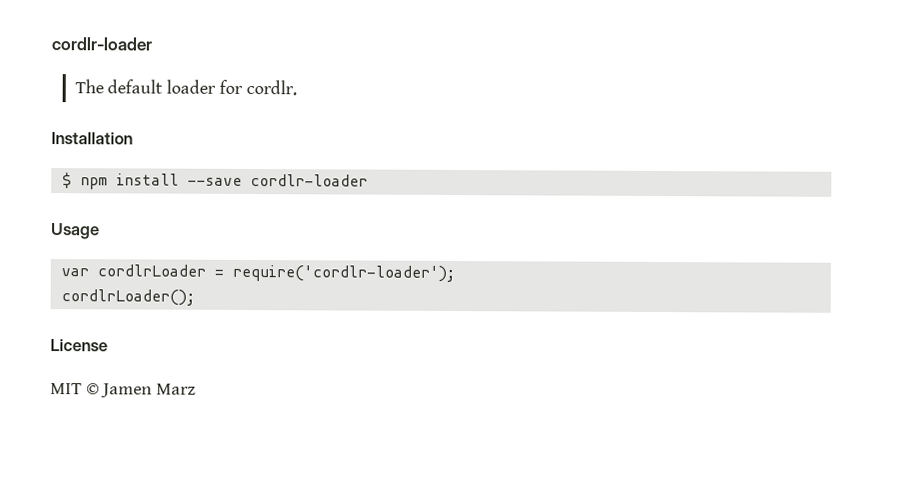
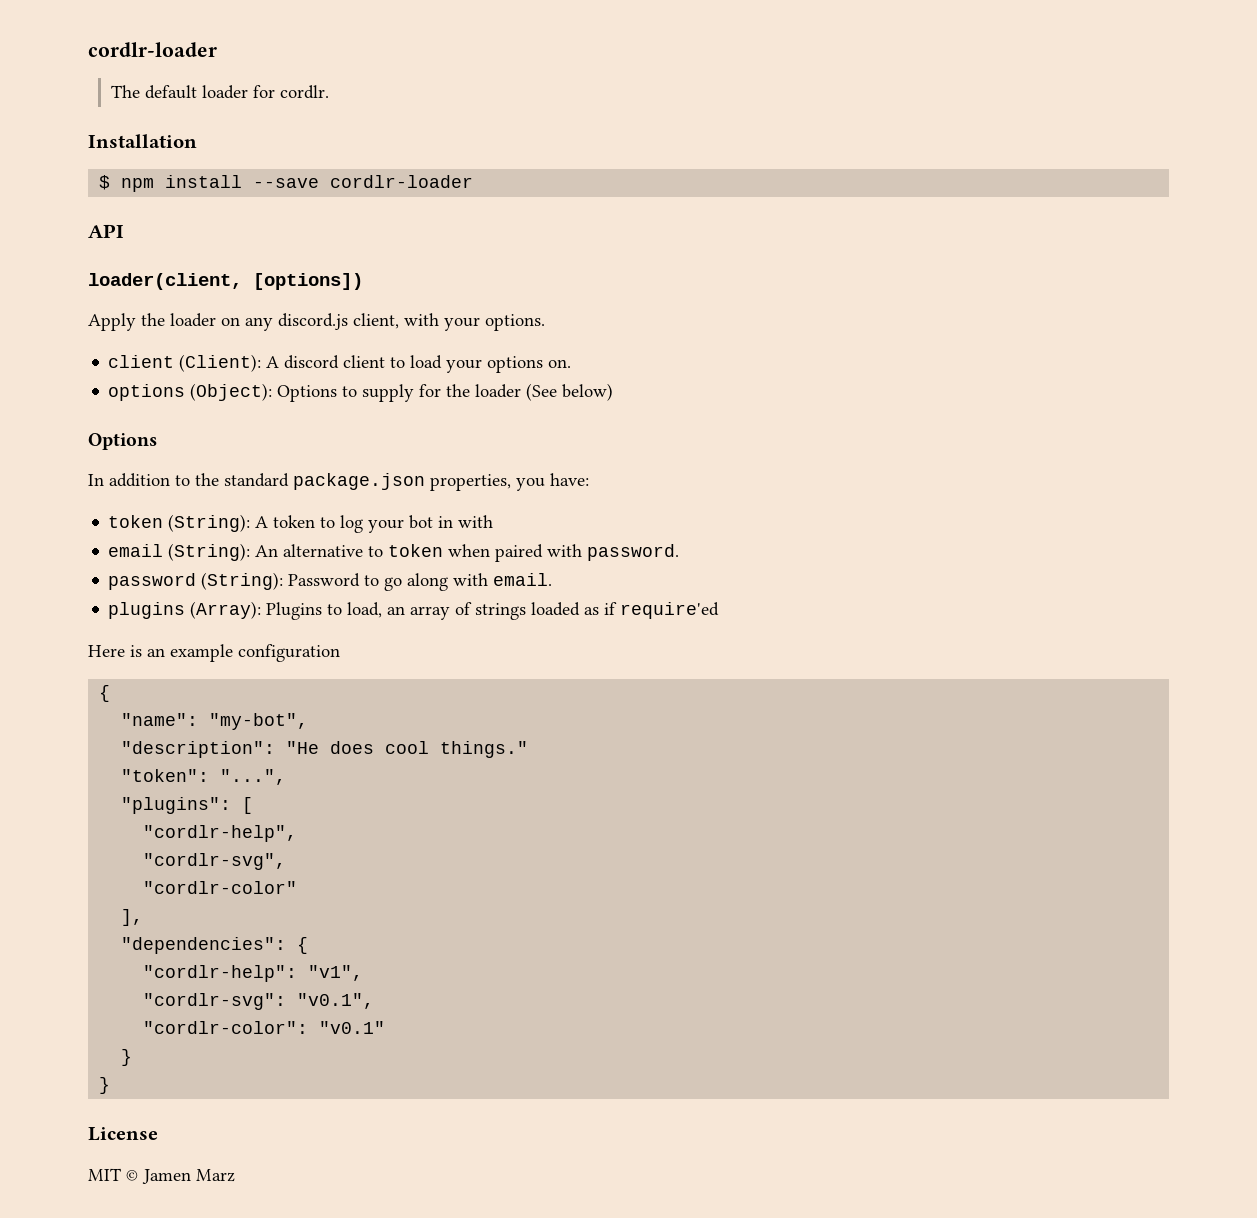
[51,223,100,240] [60,264,455,283] [60,289,195,306] Usage // var cordlrLoader = require('cordlr-loader'); // cordlrLoader(); -> [88,224,124,238] [88,273,363,290] [88,313,545,331] [108,354,572,373] [108,383,614,402] [88,433,157,450] [88,473,589,491] [108,514,494,533] [108,543,680,562] [108,572,553,591] [108,601,720,620] [88,644,340,662] [99,685,111,702] [121,713,309,730] [121,741,529,758] [121,769,287,785] [121,797,254,814] [143,825,298,842] [143,853,287,870] [143,881,298,894] [121,909,144,926] [121,937,309,954] [143,965,364,982] [143,993,375,1010] [143,1021,386,1034] [121,1049,133,1066] [99,1077,111,1094] API // loader(client, [options]) // Apply the loader on any discord.js client, with your options. // client (Client): A discord client to load your options on. // options (Object): Options to supply for the loader (See below) // Options // In addition to the standard package.json properties, you have: // token (String): A token to log your bot in with // email (String): An alternative to token when paired with password. // password (String): Password to go along with email. // plugins (Array): Plugins to load, an array of strings loaded as if require'ed // Here is an example configuration // { // "name": "my-bot", // "description": "He does cool things." // "token": "...", // "plugins": [ // "cordlr-help", // "cordlr-svg", // "cordlr-color" // ], // "dependencies": { // "cordlr-help": "v1", // "cordlr-svg": "v0.1", // "cordlr-color": "v0.1" // } // }

